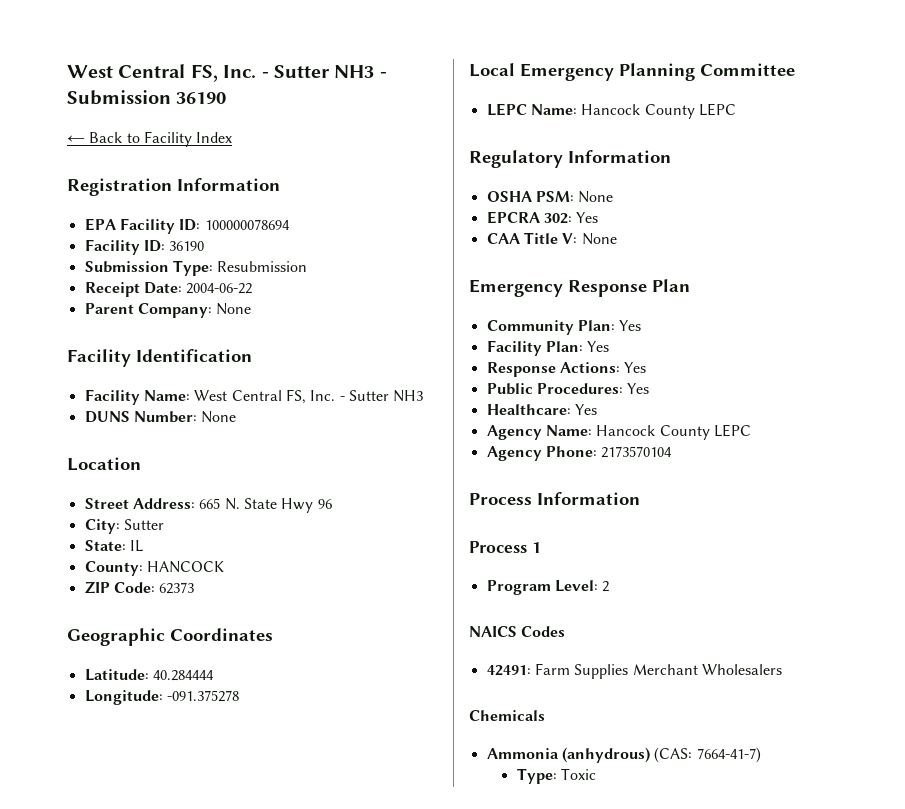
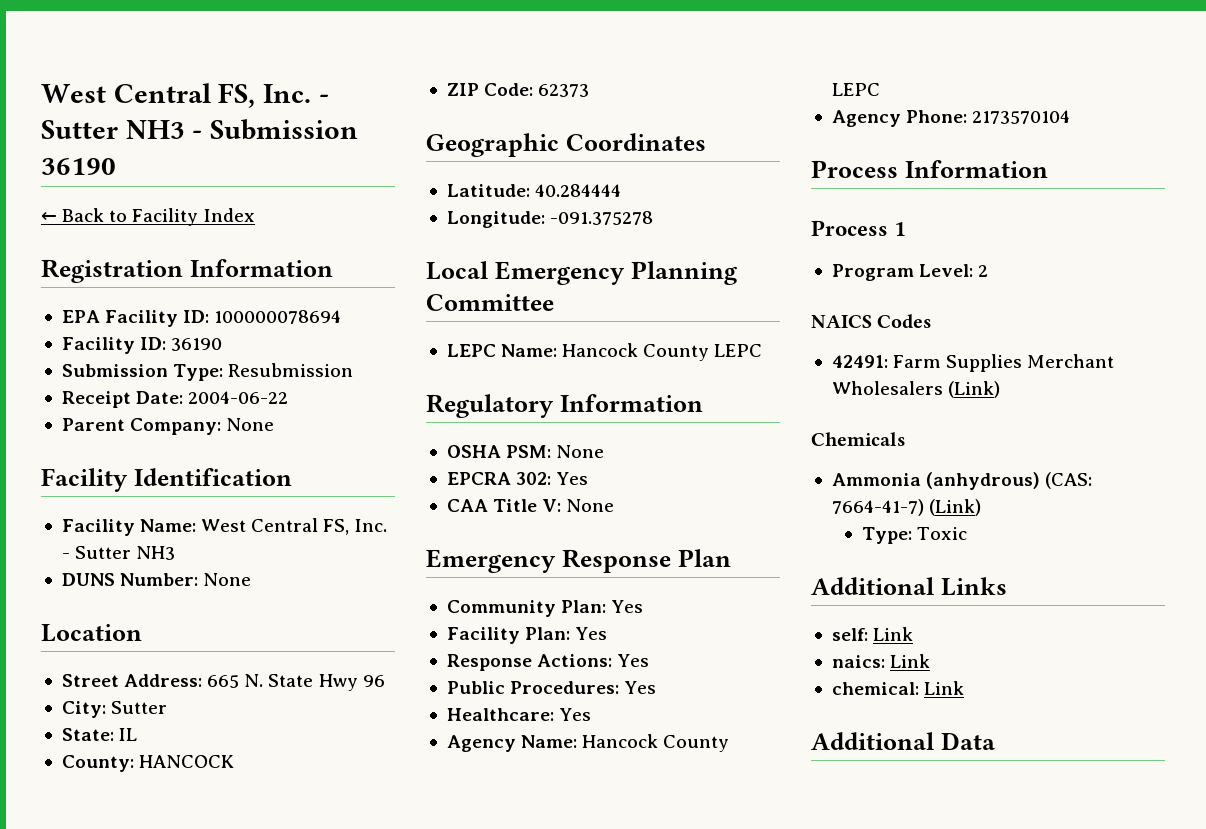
(782, 669) none -> [948,381,1001,398] (Link)
(761, 755) none -> [929,499,982,516] (Link)
(597, 774) none -> [811,577,1007,596] [831,627,914,641] [831,654,931,668] [831,681,965,695] [811,732,995,750] // Additional Links // self: Link // naics: Link // chemical: Link // Additional Data

